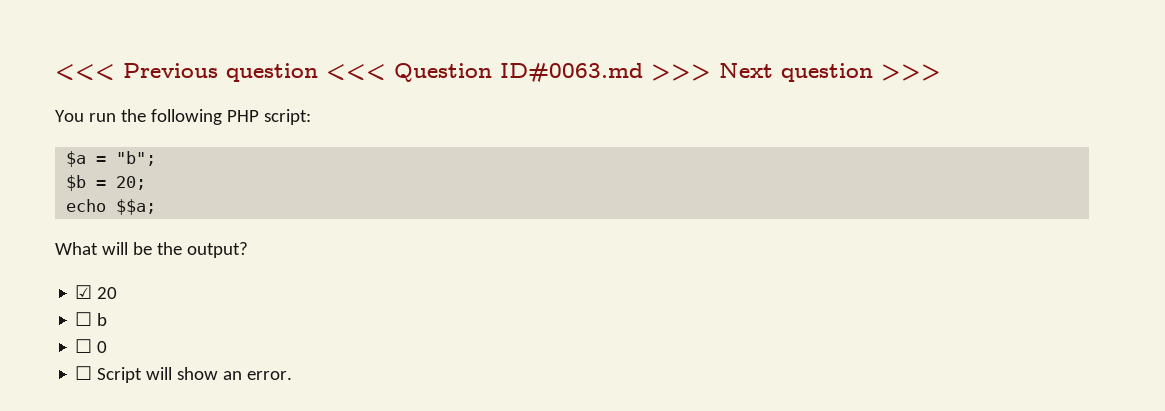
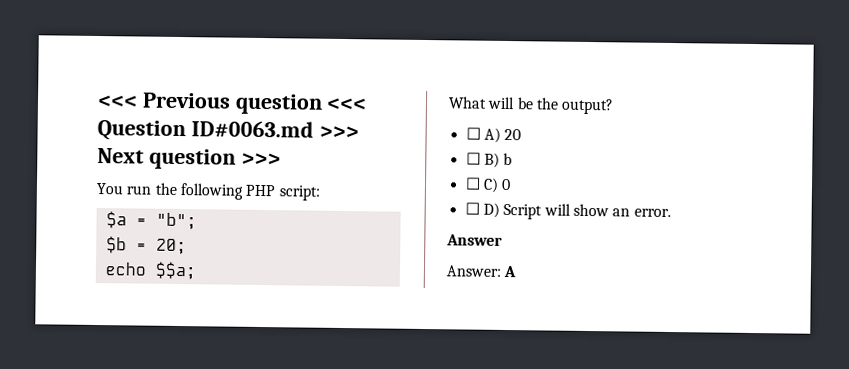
[75,285,93,299] ☑ -> [465,127,501,143] ☐ A)
(93, 319) none -> [483,152,500,168] B)
(93, 346) none -> [482,177,499,193] C)
(93, 373) none -> [482,202,500,218] D)
(293, 375) none -> [446,234,503,246] [446,265,518,278] // Answer // Answer: A

